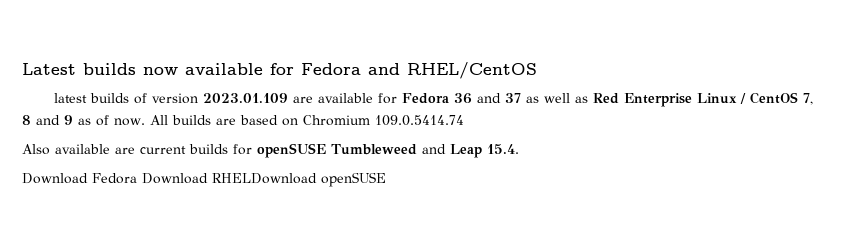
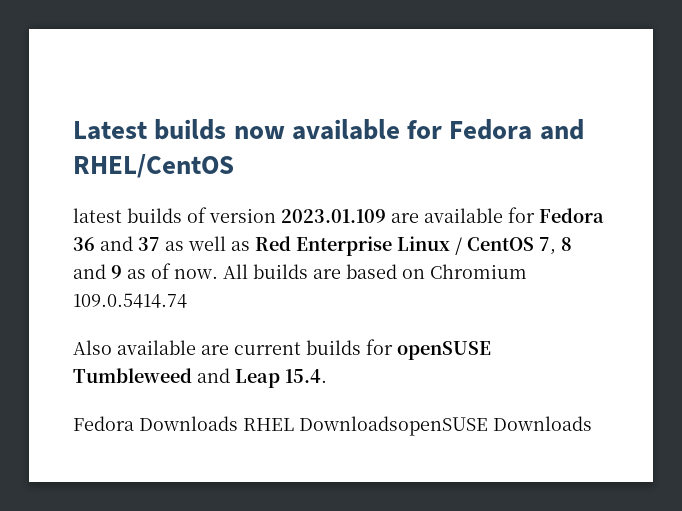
[22,172,386,187] Download Fedora Download RHELDownload openSUSE -> [73,416,592,436] Fedora Downloads RHEL DownloadsopenSUSE Downloads

